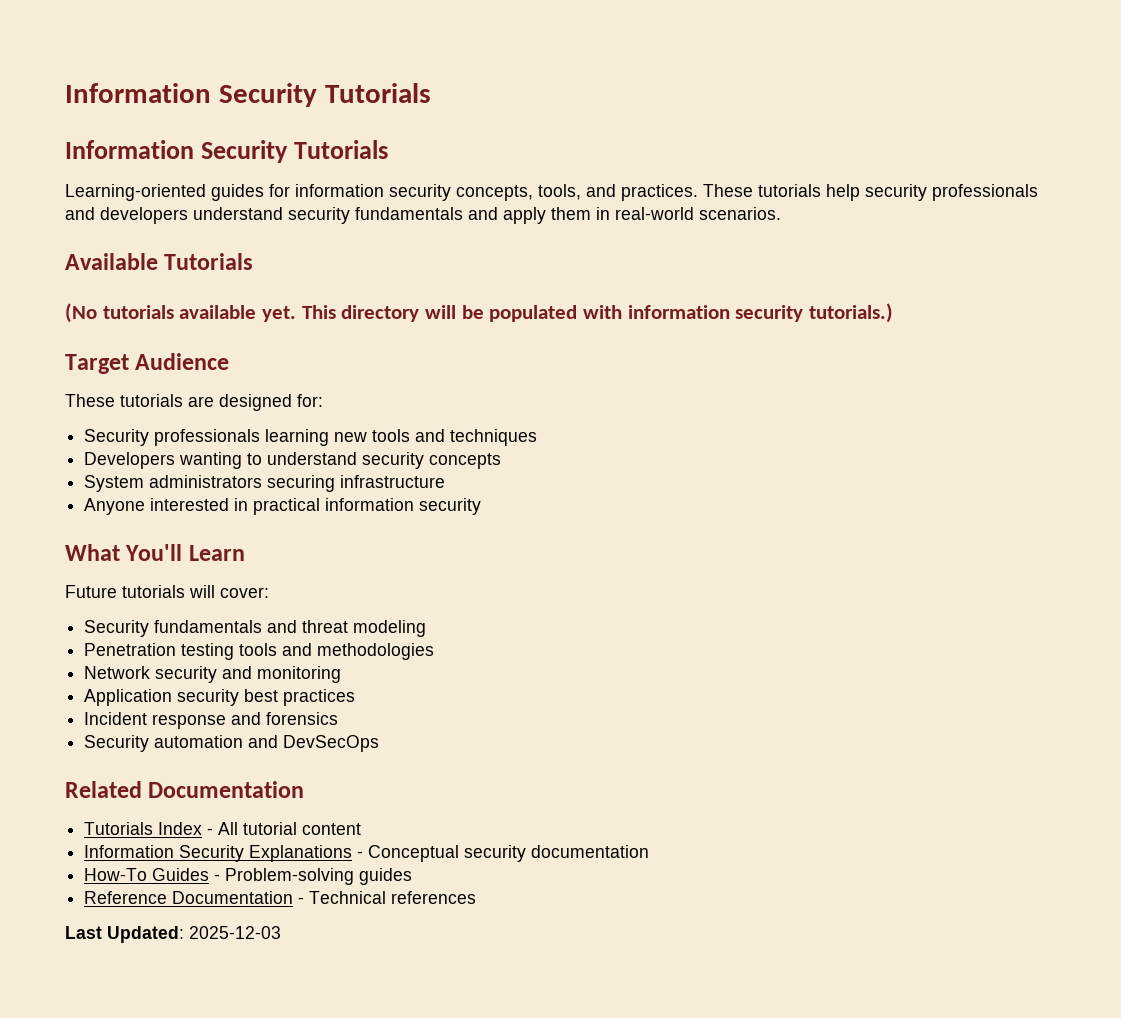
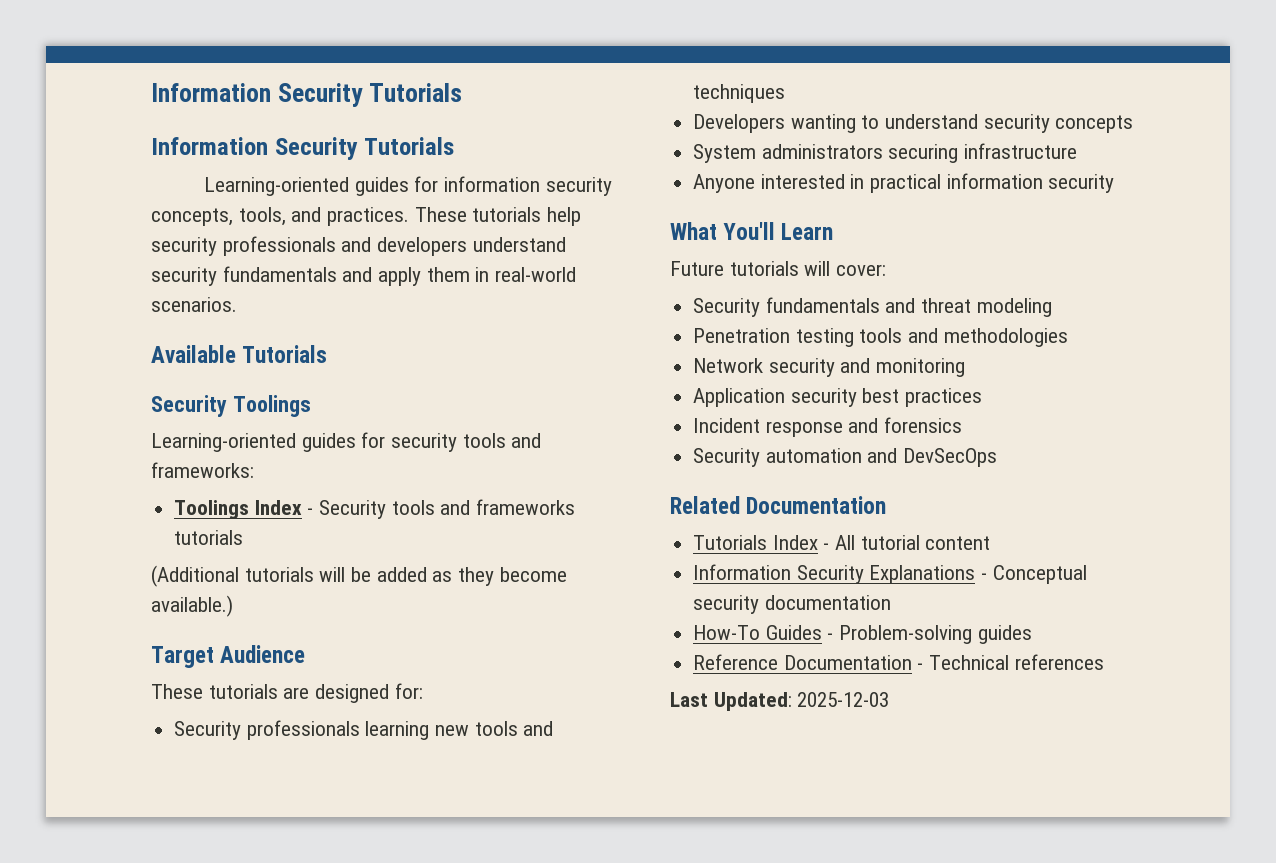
[65,303,894,323] (No tutorials available yet. This directory will be populated with information security tutorials.) -> [151,395,311,417] [151,432,542,452] [151,462,254,478] [174,499,576,519] [174,530,244,545] [151,565,567,587] [151,595,233,617] Security Toolings // Learning-oriented guides for security tools and frameworks: // Toolings Index - Security tools and frameworks tutorials // (Additional tutorials will be added as they become available.)

